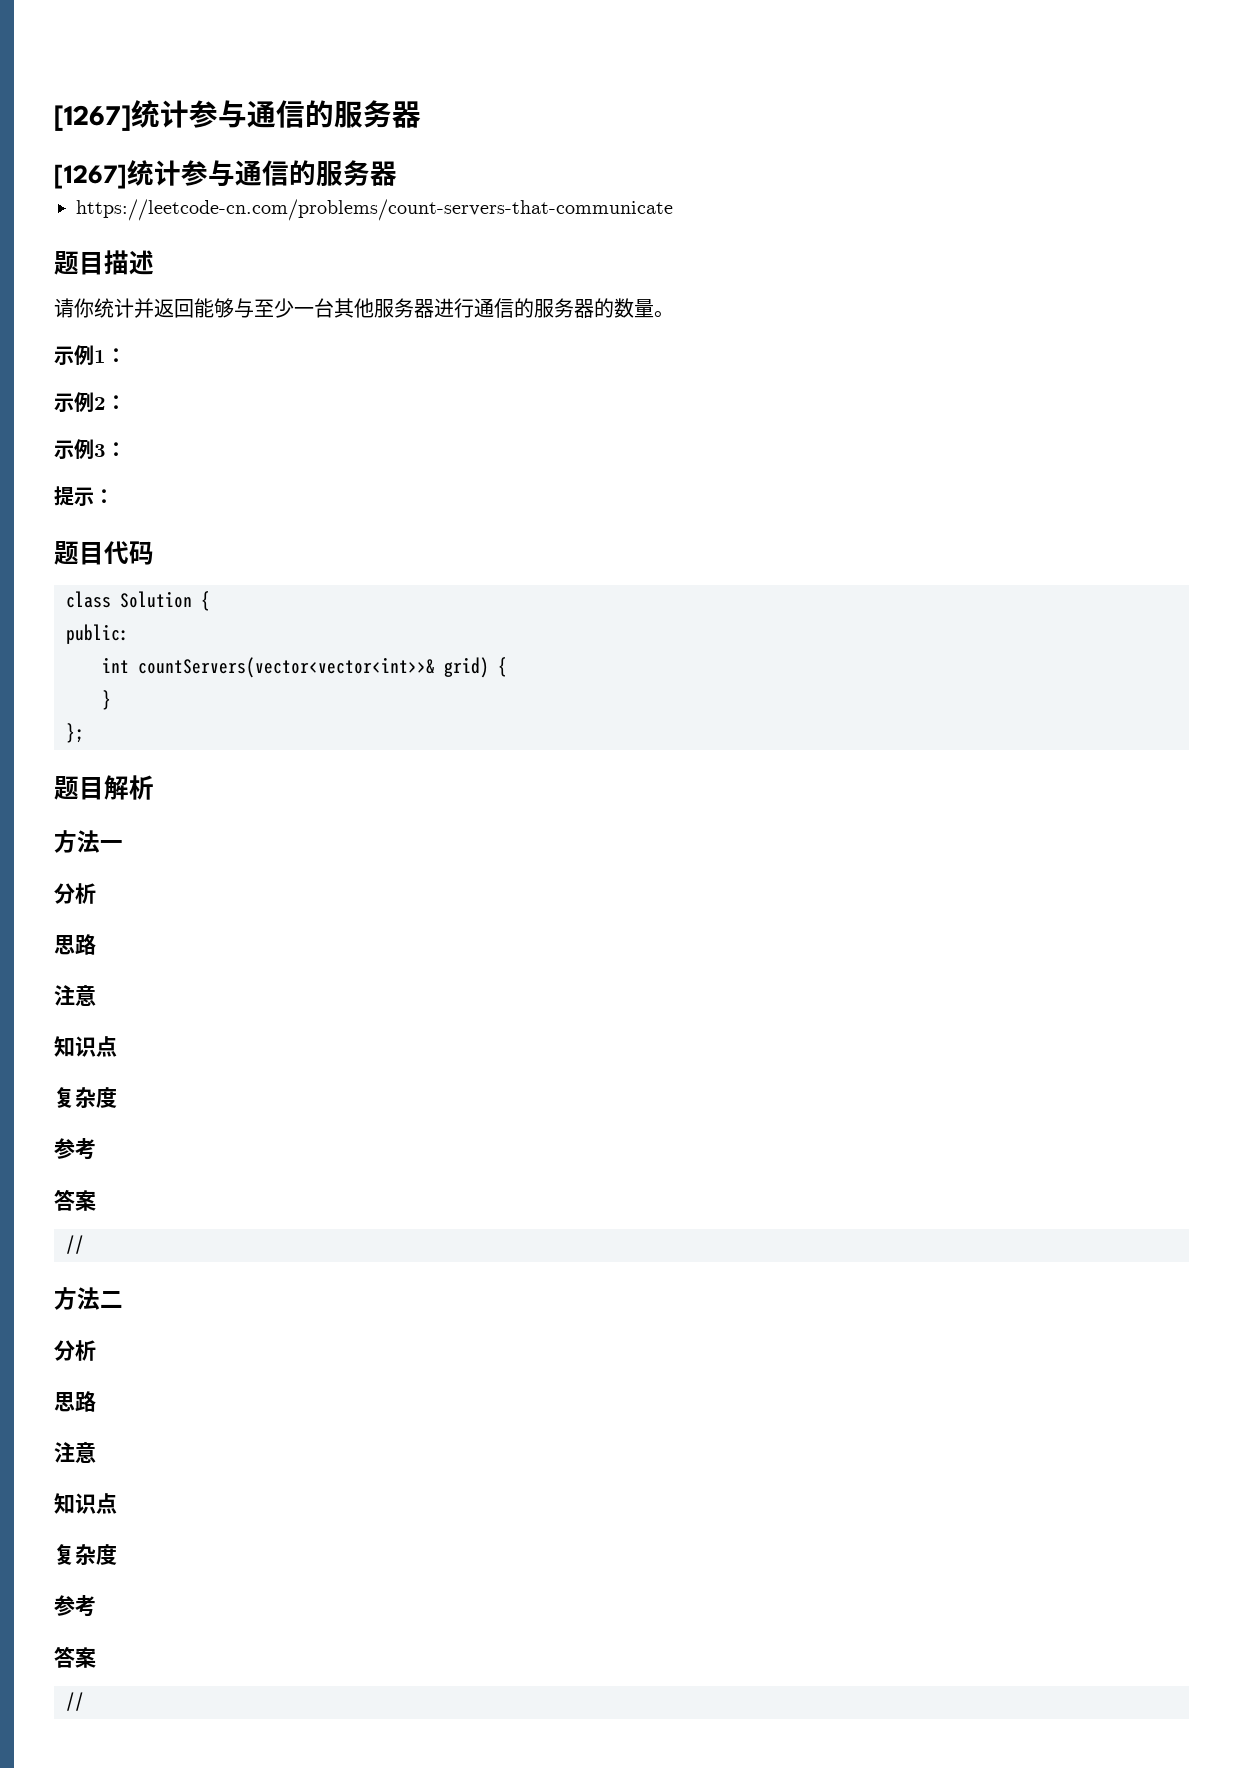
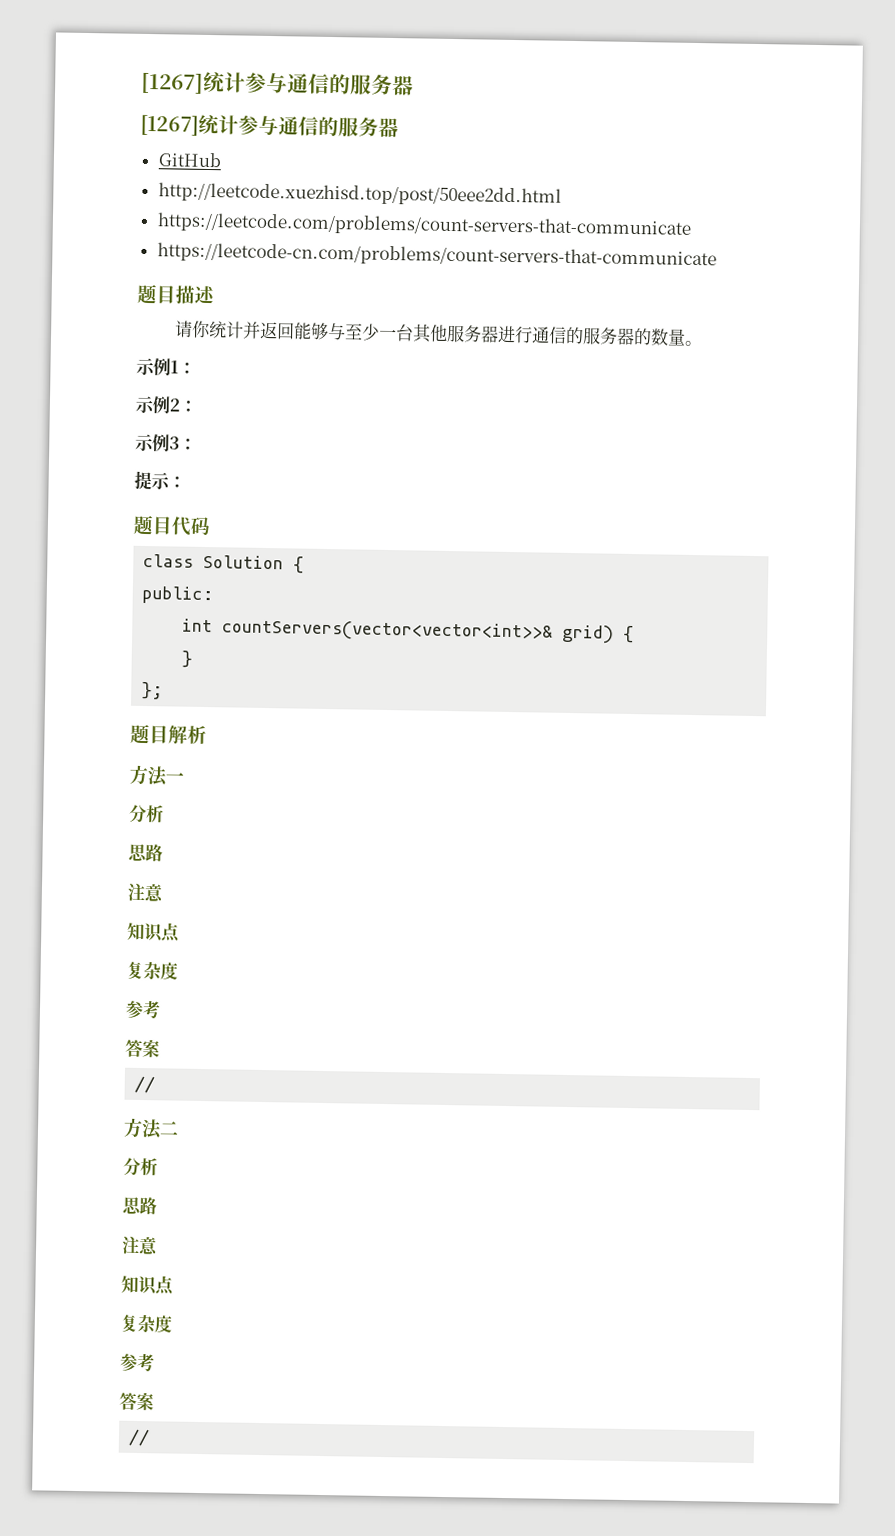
(397, 173) none -> [157,152,222,168] [157,182,562,207] [156,212,692,239] // GitHub // http://leetcode.xuezhisd.top/post/50eee2dd.html // https://leetcode.com/problems/count-servers-that-communicate

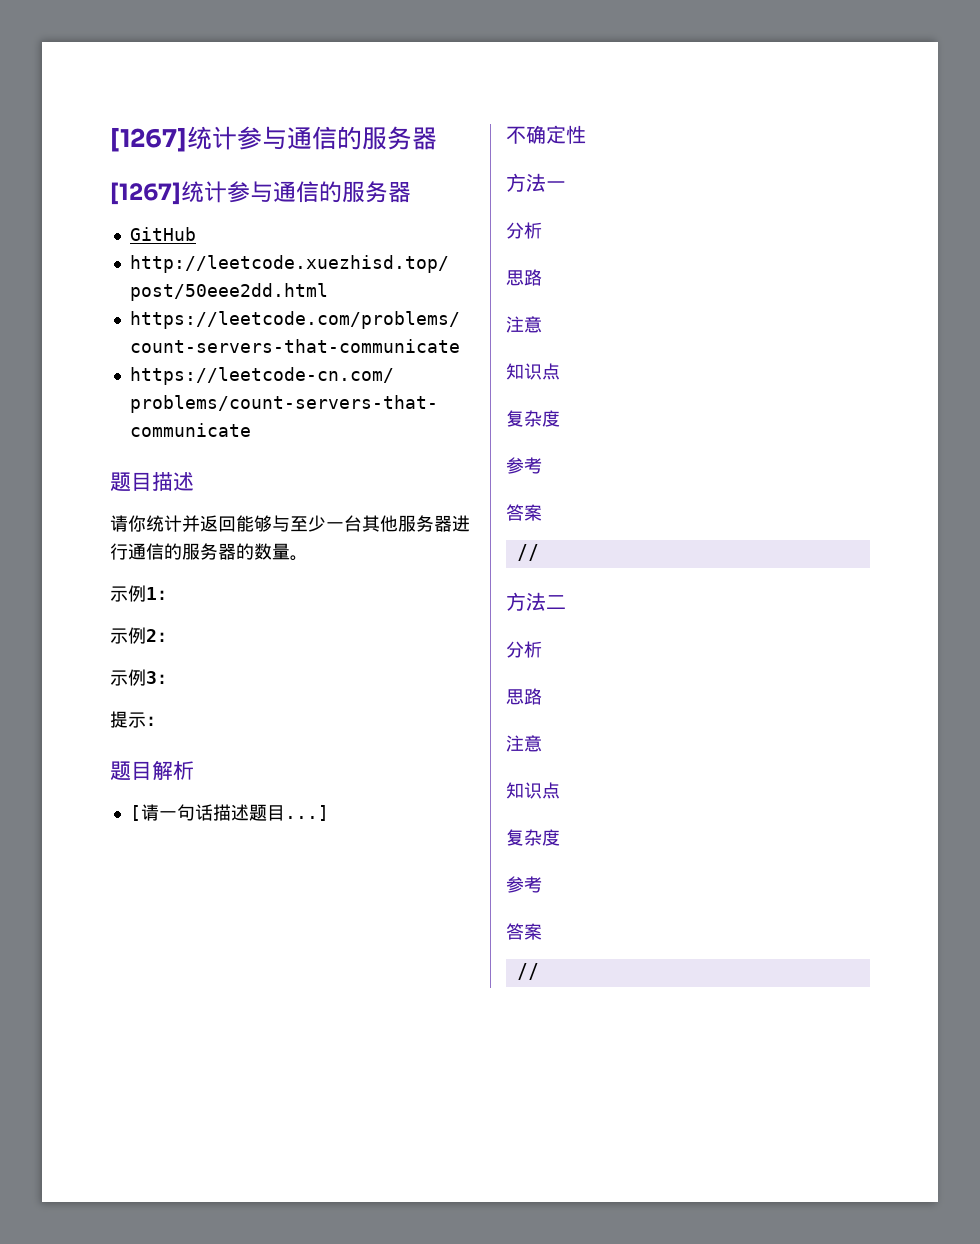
[171,516,211,536] [143,553,305,574] [142,585,215,605] [182,618,635,644] [181,650,194,668] [141,681,164,700] [130,723,207,745] 代码 // class Solution { // public: // int countServers(vector<vector<int>>& grid) { // } // }; // 题目解析 -> [152,760,194,780] [129,804,329,821] [506,125,586,144] 解析 // [请一句话描述题目...] // 不确定性

